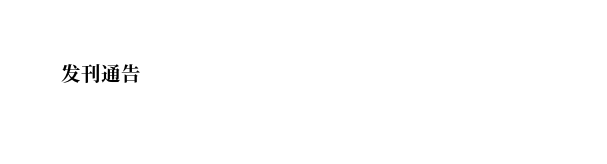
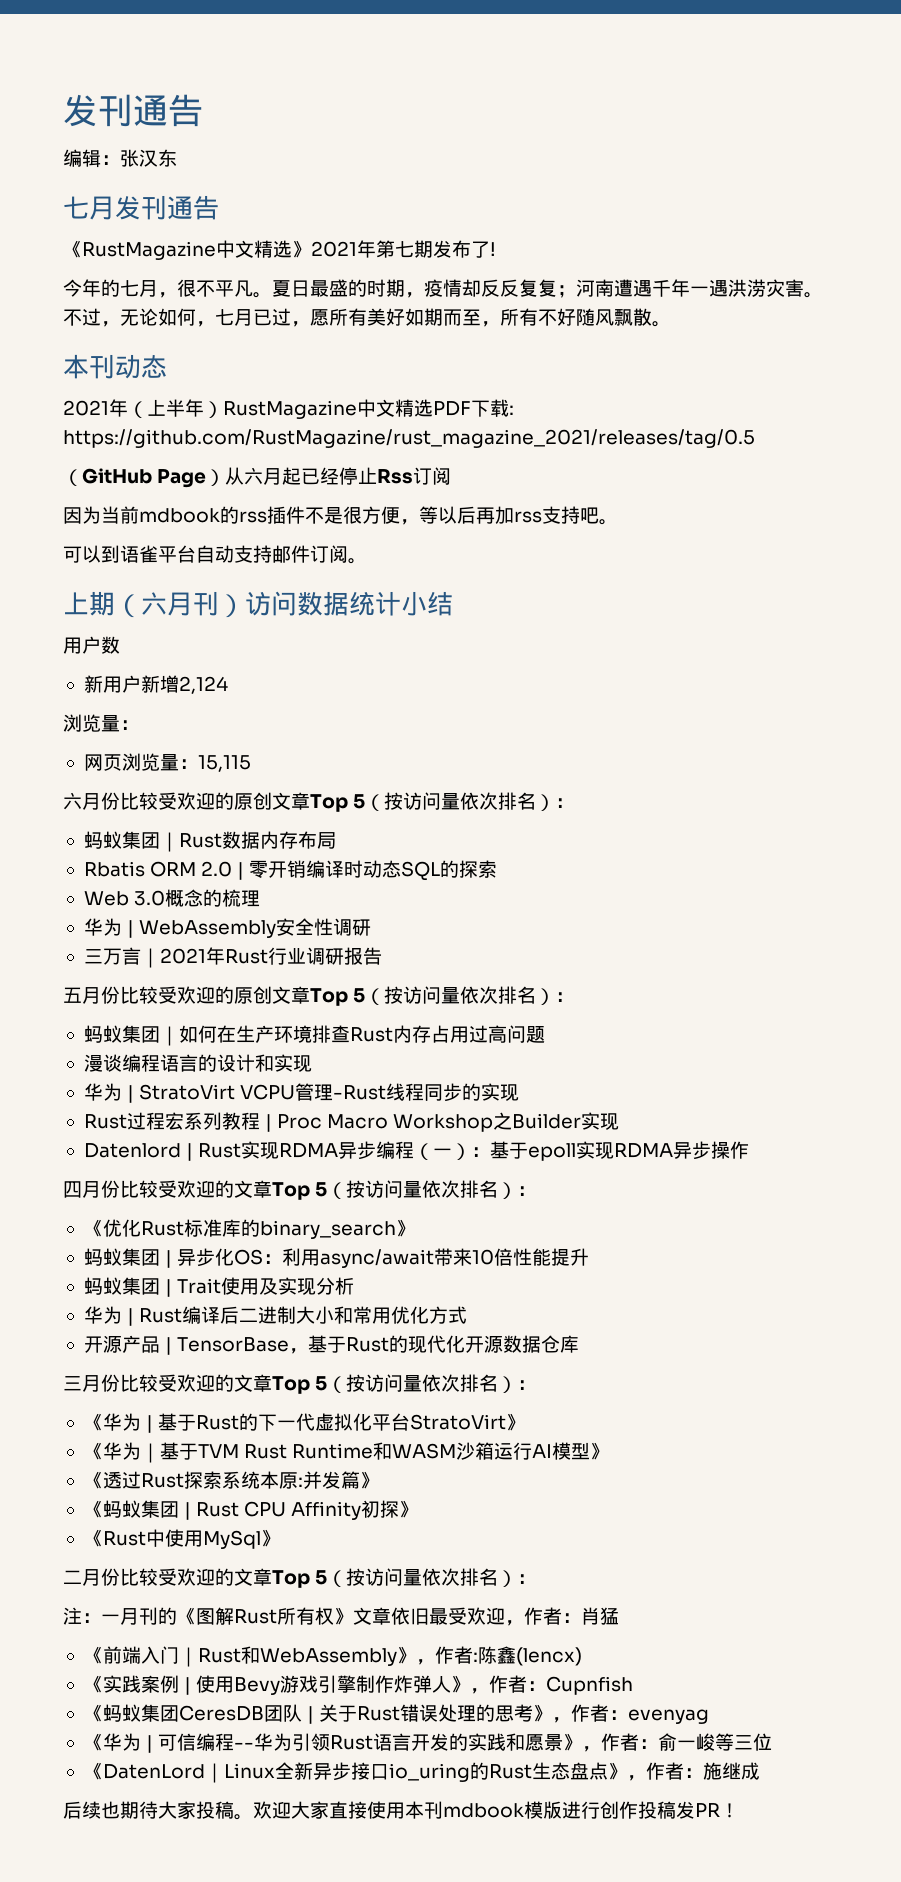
[61,64,141,84] 发刊通告 -> [63,94,203,127] [63,149,177,168] [63,195,219,220] [63,240,496,260] [63,279,823,298] [63,308,671,327] [63,354,167,379] [63,399,514,419] [63,429,755,448] [63,467,452,488] [63,506,618,525] [63,545,367,564] [63,591,453,618] [63,636,120,654] [83,675,228,694] [63,714,139,732] [83,753,251,772] [63,792,575,812] [83,831,336,852] [83,860,498,881] [83,889,261,907] [83,918,372,938] [83,947,382,968] [63,986,575,1006] [83,1025,545,1046] [83,1054,312,1072] [83,1083,520,1103] [83,1112,620,1132] [83,1141,750,1161] [63,1180,537,1200] [83,1219,415,1239] [83,1248,590,1268] [83,1277,355,1297] [83,1306,468,1326] [83,1335,580,1355] [63,1374,537,1394] [83,1413,526,1433] [83,1442,610,1463] [83,1471,379,1489] [83,1500,419,1520] [83,1529,280,1549] [63,1568,537,1588] [63,1607,619,1626] [83,1646,582,1667] [83,1675,634,1695] [83,1704,710,1724] [83,1733,773,1753] [83,1762,760,1783] [63,1801,739,1820] 发刊通告 // 编辑：张汉东 // 七月发刊通告 // 《RustMagazine中文精选》2021年第七期发布了! // 今年的七月，很不平凡。夏日最盛的时期，疫情却反反复复；河南遭遇千年一遇洪涝灾害。不过，无论如何，七月已过，愿所有美好如期而至，所有不好随风飘散。 // 本刊动态 // 2021年（上半年）RustMagazine中文精选PDF下载: https://github.com/RustMagazine/rust_magazine_2021/releases/tag/0.5 // （GitHub Page）从六月起已经停止Rss订阅 // 因为当前mdbook的rss插件不是很方便，等以后再加rss支持吧。 // 可以到语雀平台自动支持邮件订阅。 // 上期（六月刊）访问数据统计小结 // 用户数 // 新用户新增2,124 // 浏览量： // 网页浏览量：15,115 // 六月份比较受欢迎的原创文章Top 5（按访问量依次排名）： // 蚂蚁集团｜Rust数据内存布局 // Rbatis ORM 2.0 | 零开销编译时动态SQL的探索 // Web 3.0概念的梳理 // 华为 | WebAssembly安全性调研 // 三万言｜2021年Rust行业调研报告 // 五月份比较受欢迎的原创文章Top 5（按访问量依次排名）： // 蚂蚁集团｜如何在生产环境排查Rust内存占用过高问题 // 漫谈编程语言的设计和实现 // 华为 | StratoVirt VCPU管理-Rust线程同步的实现 // Rust过程宏系列教程 | Proc Macro Workshop之Builder实现 // Datenlord | Rust实现RDMA异步编程（一）：基于epoll实现RDMA异步操作 // 四月份比较受欢迎的文章Top 5（按访问量依次排名）： // 《优化Rust标准库的binary_search》 // 蚂蚁集团 | 异步化OS：利用async/await带来10倍性能提升 // 蚂蚁集团 | Trait使用及实现分析 // 华为 | Rust编译后二进制大小和常用优化方式 // 开源产品 | TensorBase，基于Rust的现代化开源数据仓库 // 三月份比较受欢迎的文章Top 5（按访问量依次排名）： // 《华为 | 基于Rust的下一代虚拟化平台StratoVirt》 // 《华为｜基于TVM Rust Runtime和WASM沙箱运行AI模型》 // 《透过Rust探索系统本原:并发篇》 // 《蚂蚁集团 | Rust CPU Affinity初探》 // 《Rust中使用MySql》 // 二月份比较受欢迎的文章Top 5（按访问量依次排名）： // 注：一月刊的《图解Rust所有权》文章依旧最受欢迎，作者：肖猛 // 《前端入门｜Rust和WebAssembly》，作者:陈鑫(lencx) // 《实践案例 | 使用Bevy游戏引擎制作炸弹人》，作者：Cupnfish // 《蚂蚁集团CeresDB团队 | 关于Rust错误处理的思考》，作者：evenyag // 《华为 | 可信编程--华为引领Rust语言开发的实践和愿景》，作者：俞一峻等三位 // 《DatenLord｜Linux全新异步接口io_uring的Rust生态盘点》，作者：施继成 // 后续也期待大家投稿。欢迎大家直接使用本刊mdbook模版进行创作投稿发PR！

